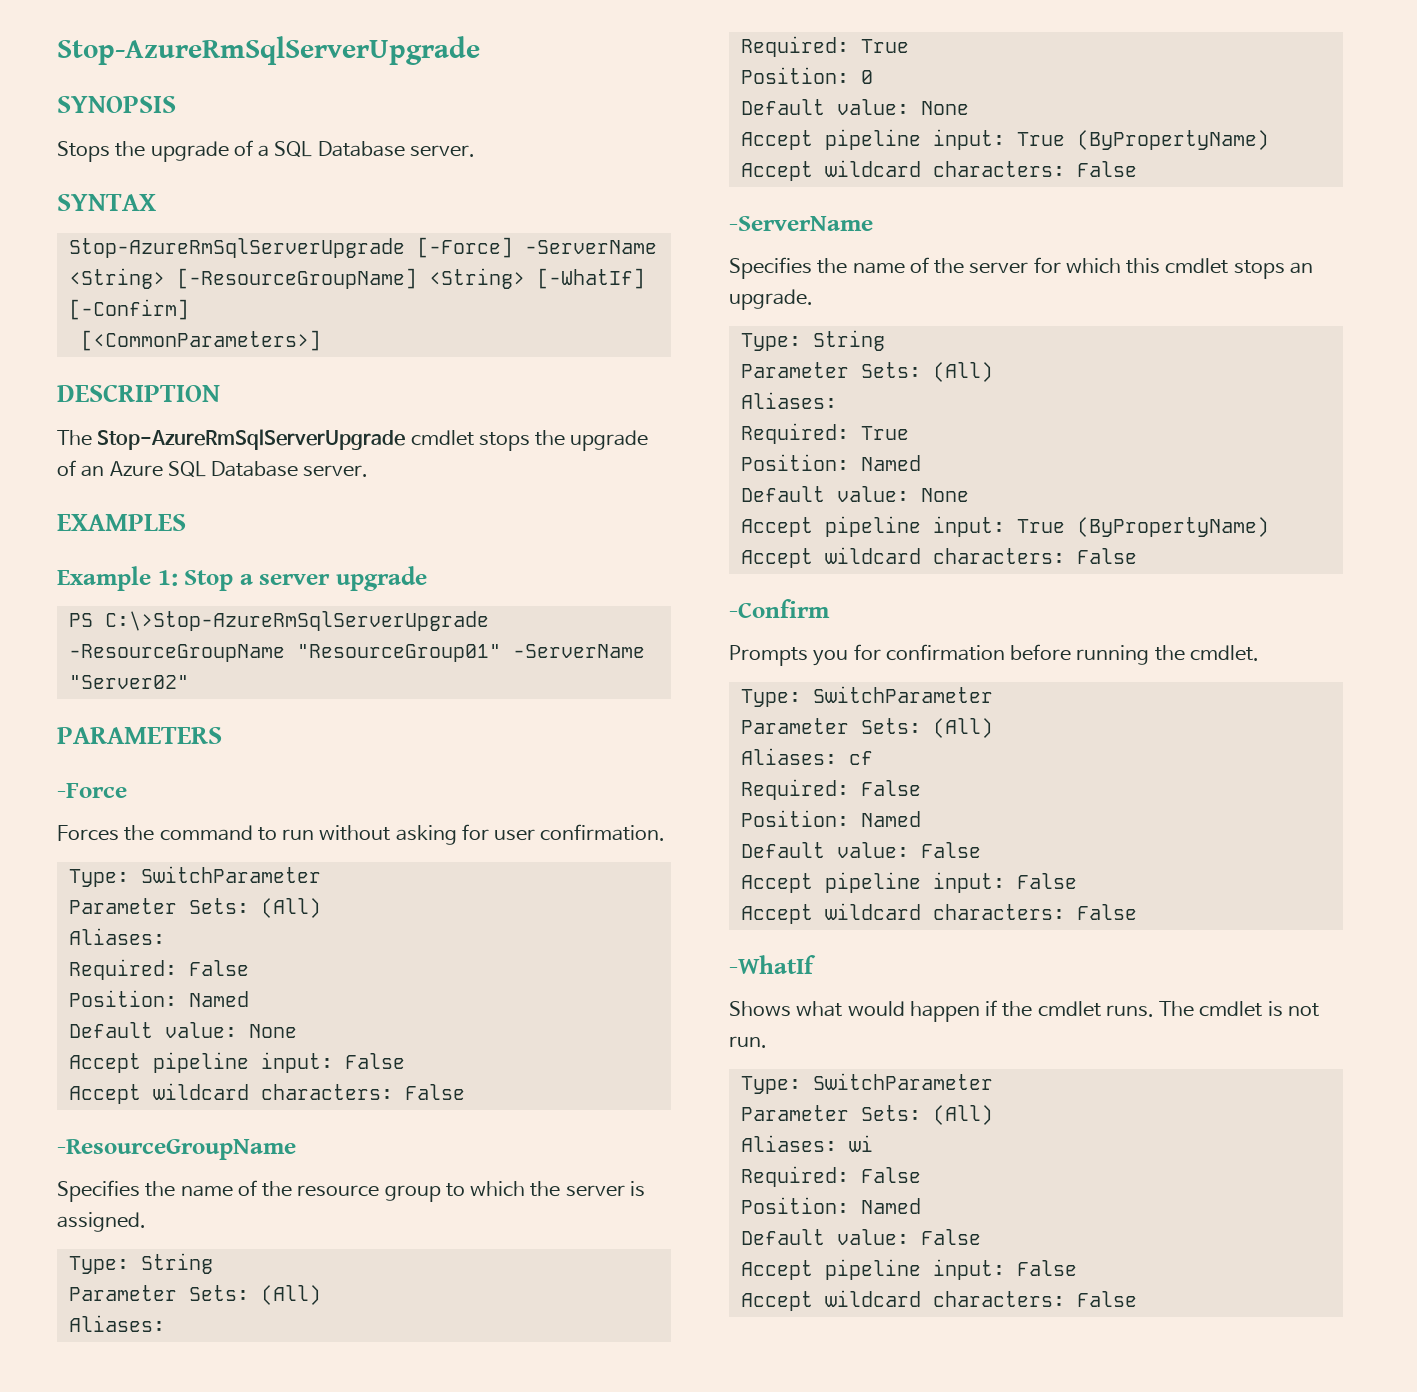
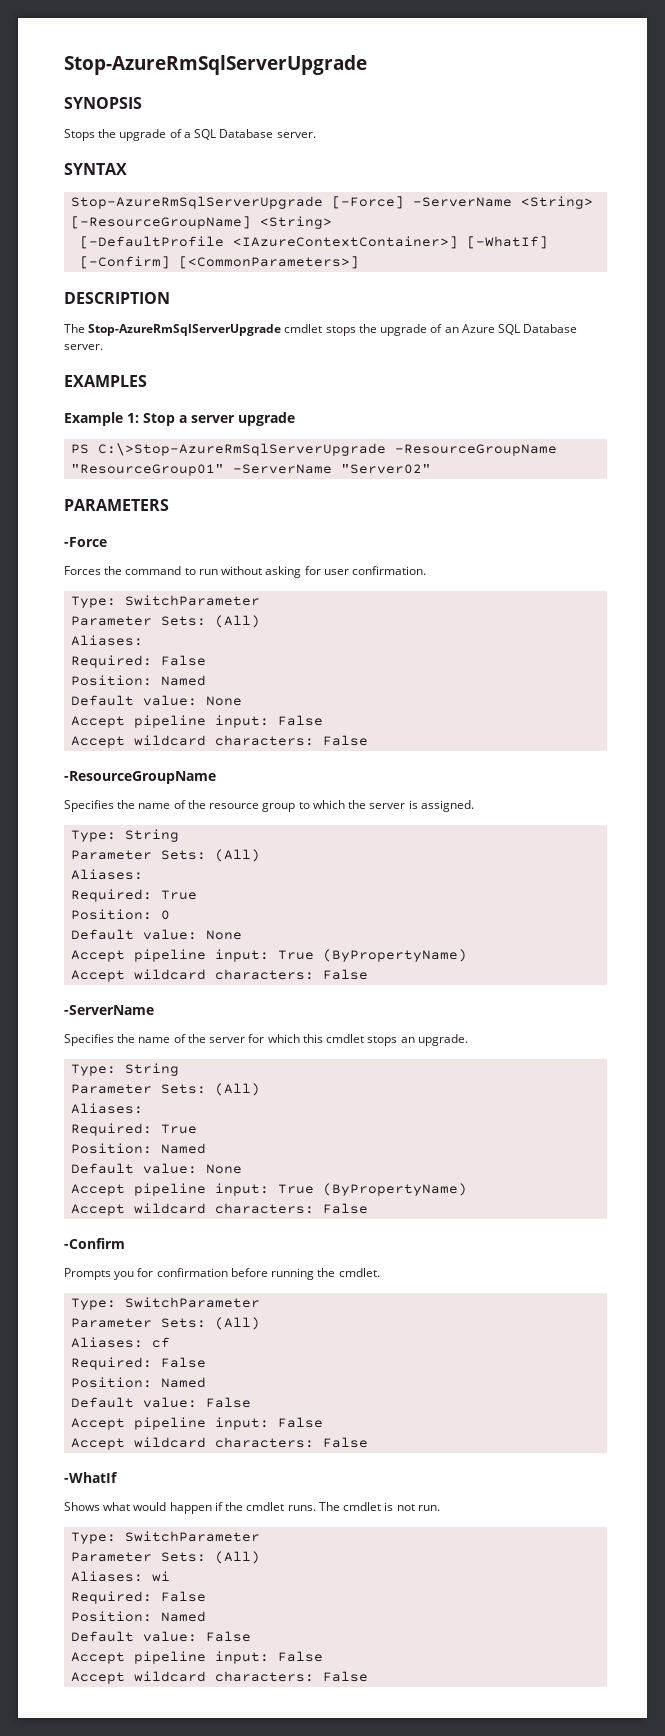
(525, 278) none -> [80,236,459,249] // [-DefaultProfile <IAzureContextContainer>]
(189, 309) // -> (171, 262) none

